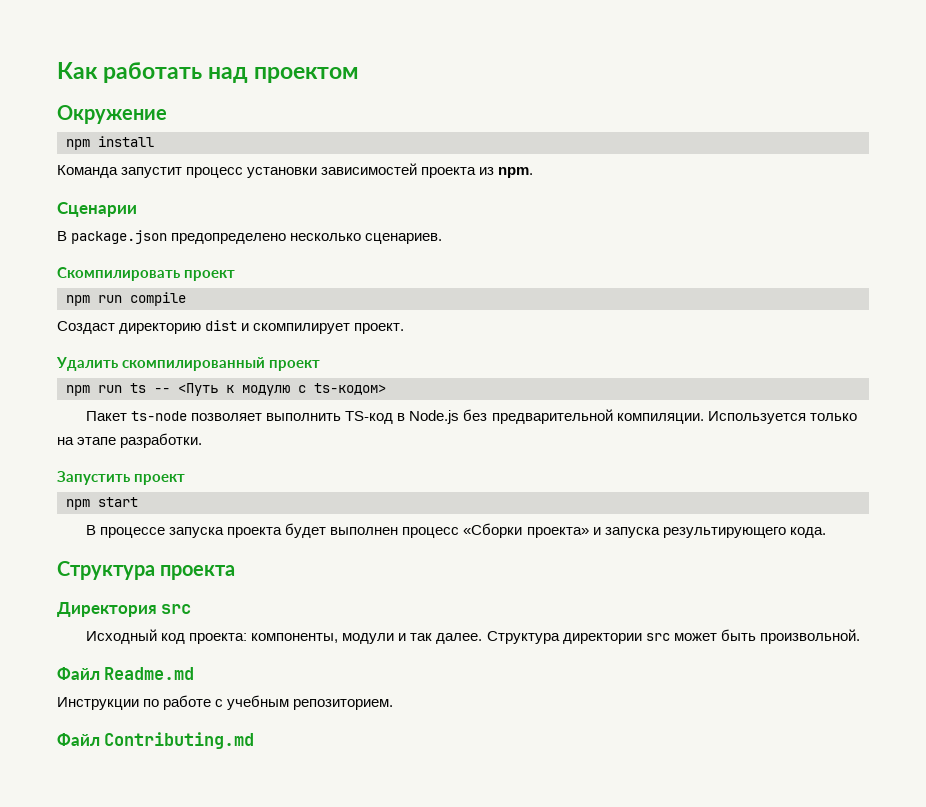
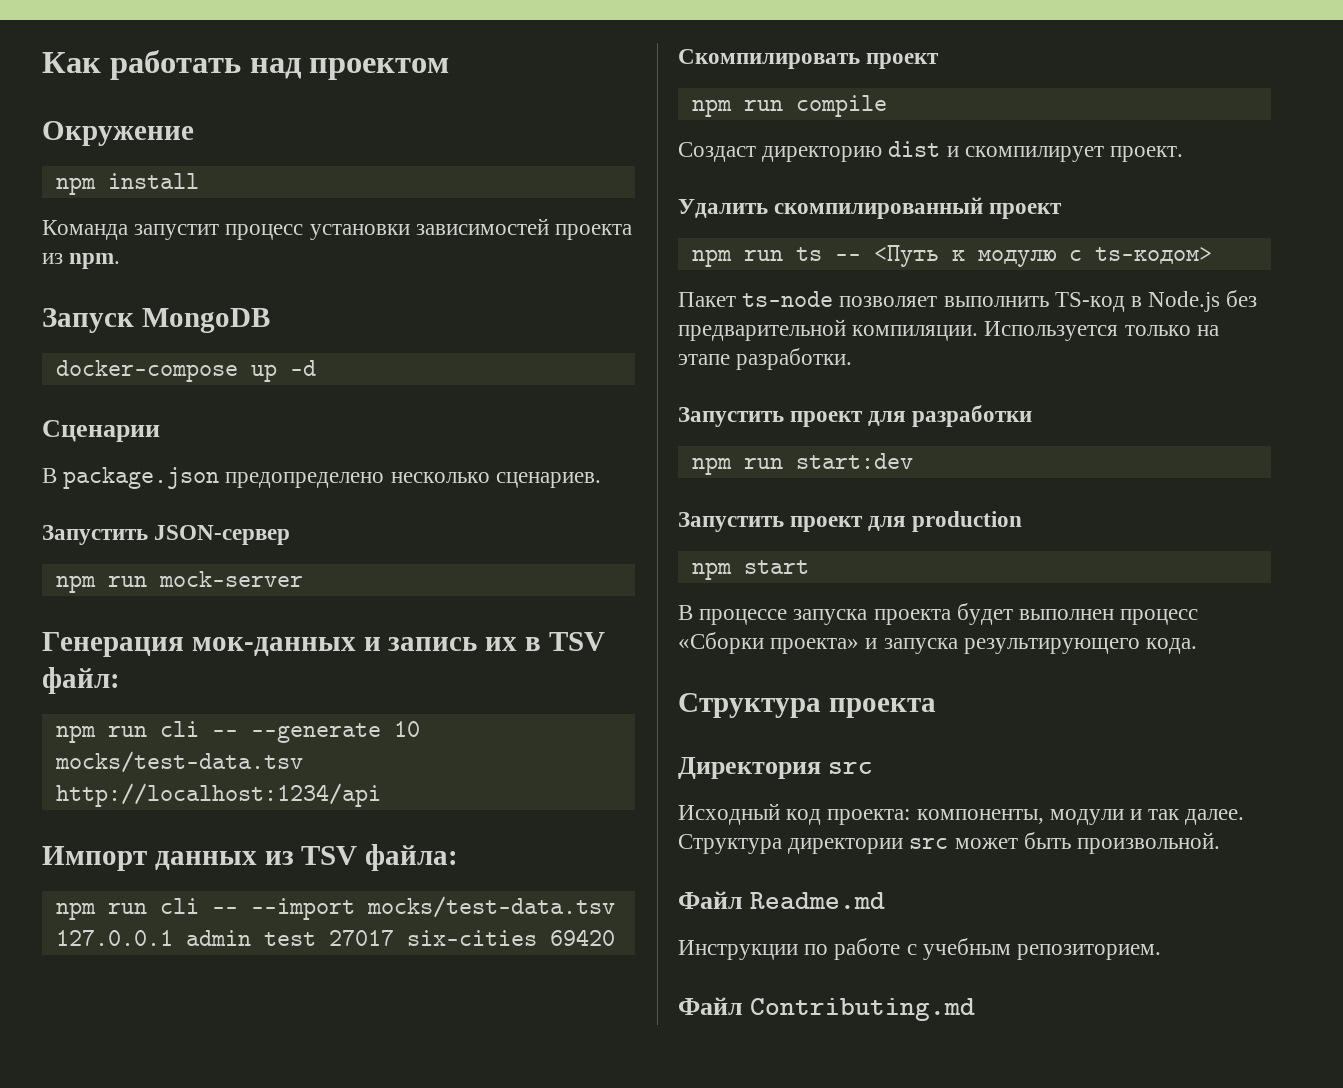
(534, 172) none -> [42,308,270,333] [55,360,316,382] // Запуск MongoDB // docker-compose up -d
(443, 238) none -> [42,525,291,545] [55,571,303,593] [42,632,605,657] [42,667,120,694] [55,721,420,743] [54,751,303,773] [55,783,381,807] [42,844,459,871] [55,896,615,920] [55,929,615,946] // Запустить JSON-сервер // npm run mock-server // Генерация мок-данных и запись их в TSV файл: // npm run cli -- --generate 10 mocks/test-data.tsv http://localhost:1234/api // Импорт данных из TSV файла: // npm run cli -- --import mocks/test-data.tsv 127.0.0.1 admin test 27017 six-cities 69420
(185, 479) none -> [868,405,1032,427] [691,453,913,475] [678,511,1022,532] для разработки // npm run start:dev // Запустить проект для production

